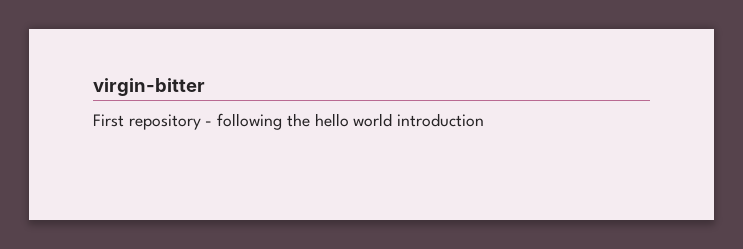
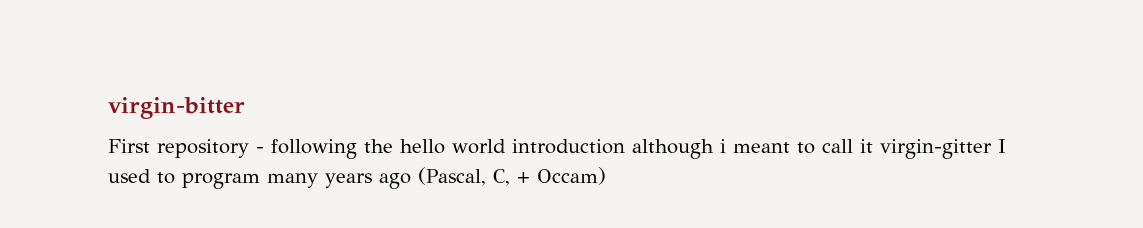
(485, 120) none -> [632,139,1006,159] [108,167,606,189] although i meant to call it virgin-gitter I used to program many years ago (Pascal, C, + Occam)

